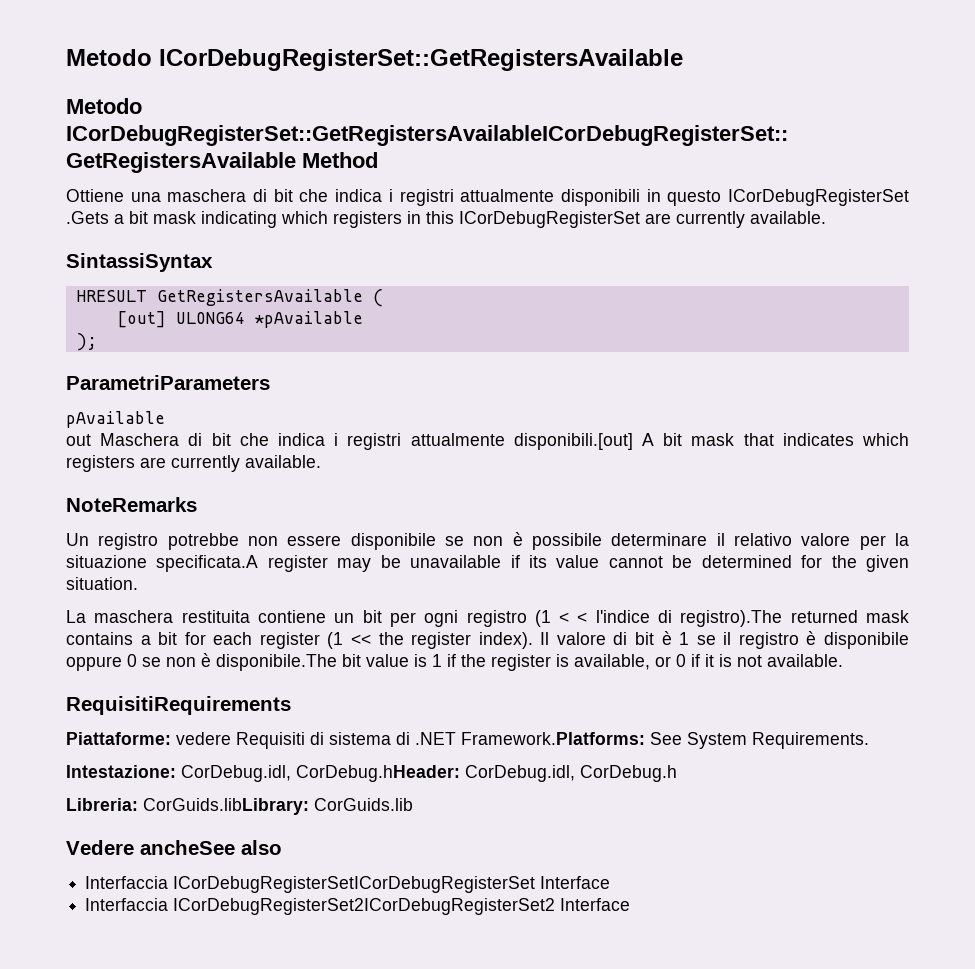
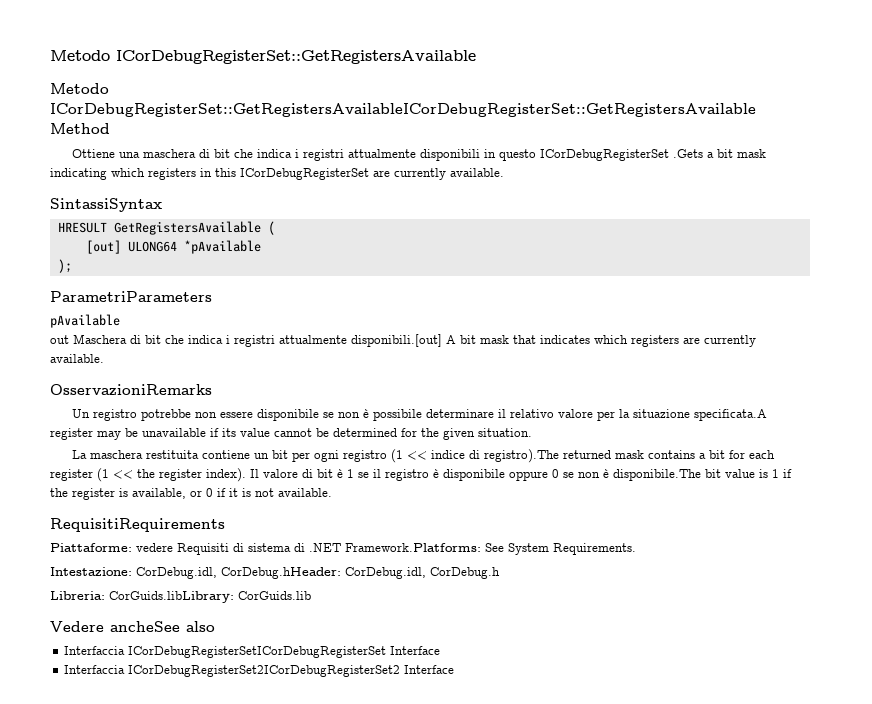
[66,497,197,512] NoteRemarks -> [50,384,212,396] OsservazioniRemarks
[559,610,650,623] < < l'indice -> [406,450,465,460] << indice

